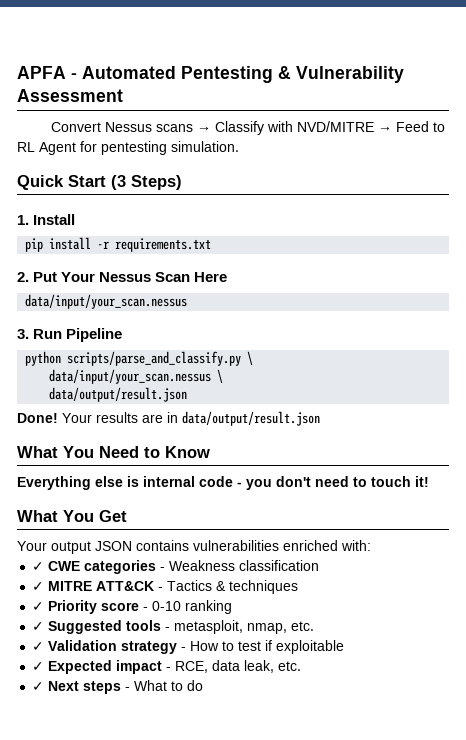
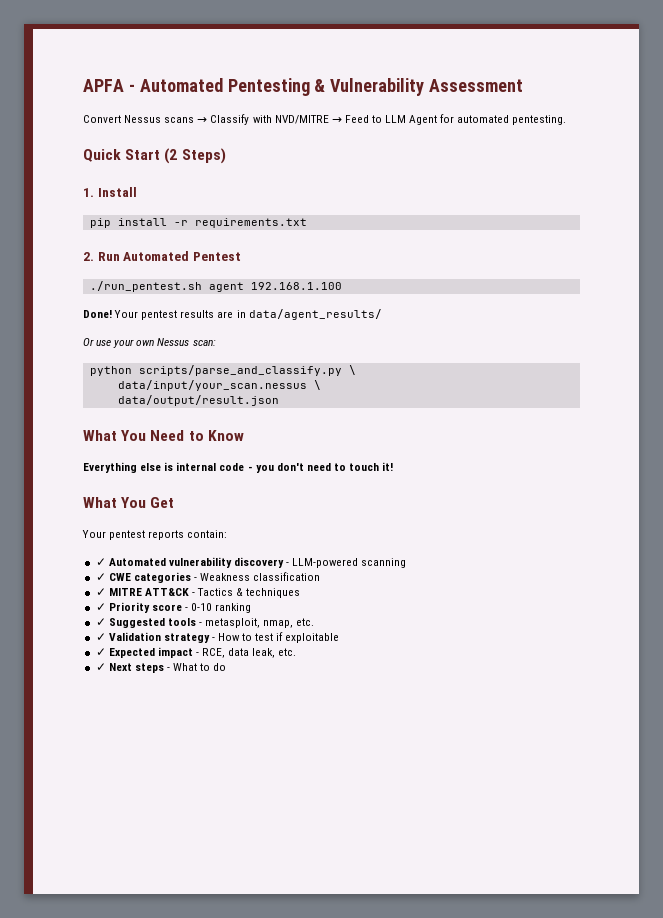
[17,142,35,152] RL -> [385,115,407,123] LLM
[101,141,239,155] pentesting simulation. -> [457,115,567,125] automated pentesting.
[111,175,126,190] (3 -> [164,148,178,164] (2
[33,272,228,282] [25,294,188,309] [17,328,123,342] Put Your Nessus Scan Here // data/input/your_scan.nessus // 3. Run Pipeline -> [97,251,241,261] [89,281,342,292] [83,309,382,320] [83,338,216,348] Run Automated Pentest // ./run_pentest.sh agent 192.168.1.100 // Done! Your pentest results are in data/agent_results/ // Or use your own Nessus scan:
[17,411,320,426] // Done! Your results are in data/output/result.json -> (279, 400) none
[51,540,371,554] output JSON contains vulnerabilities enriched with: -> [109,530,228,540] [95,557,407,568] pentest reports contain: // ✓ Automated vulnerability discovery - LLM-powered scanning

